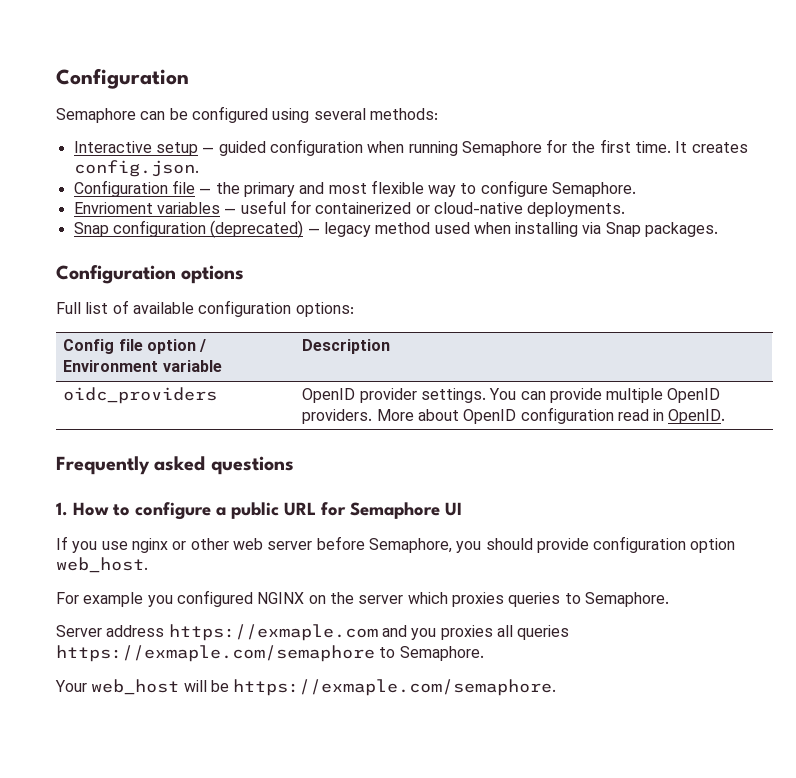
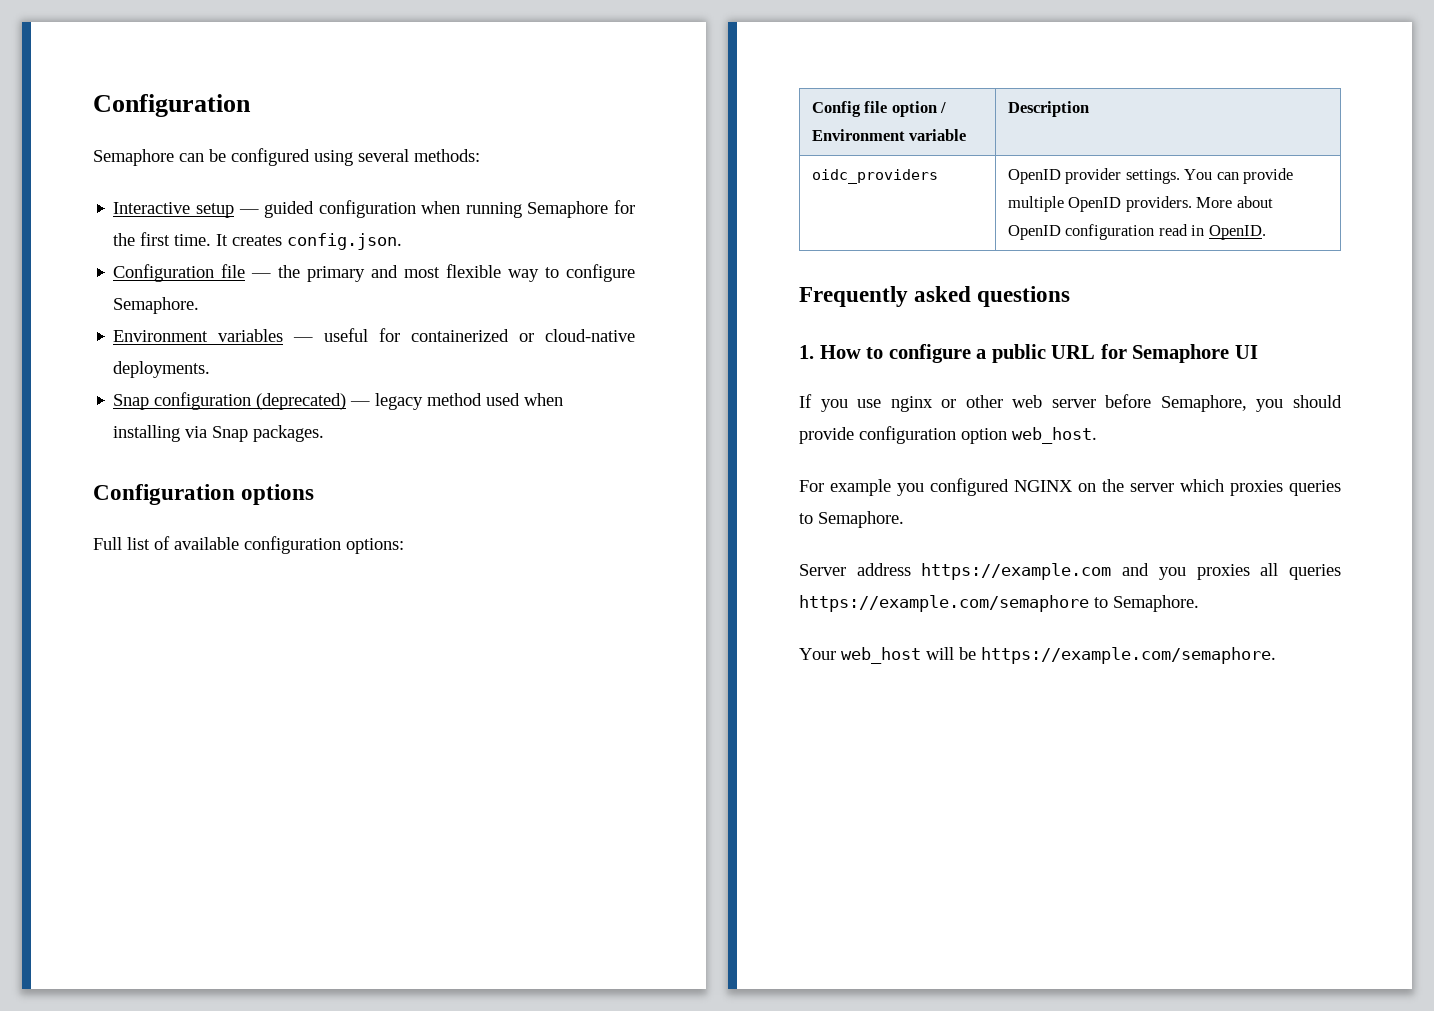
[73,202,153,214] Envrioment -> [113,330,209,342] Environment
[168,624,378,641] https://exmaple.com -> [921,563,1112,580] https://example.com
[56,645,375,662] https://exmaple.com/semaphore -> [799,595,1089,612] https://example.com/semaphore
[233,679,557,696] https://exmaple.com/semaphore. -> [981,647,1276,664] https://example.com/semaphore.

